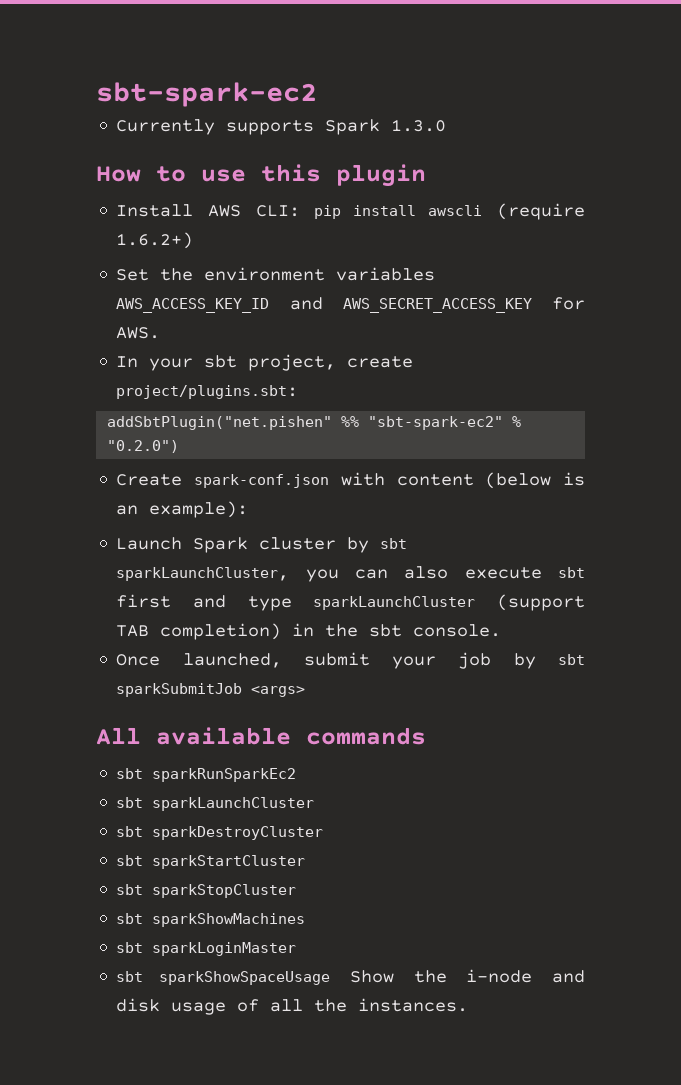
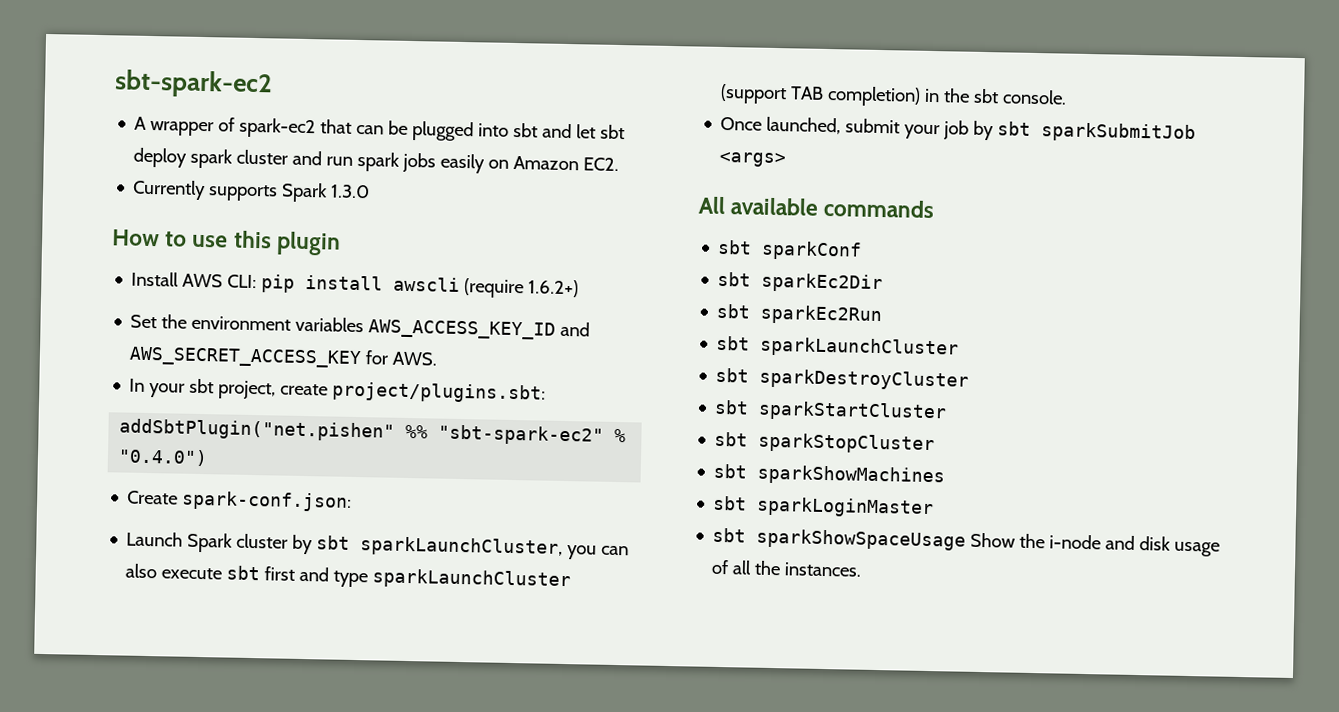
(317, 94) none -> [134,116,626,142] [133,147,620,174] // A wrapper of spark-ec2 that can be plugged into sbt and let sbt deploy spark cluster and run spark jobs easily on Amazon EC2.
[107,440,180,453] "0.2.0") -> [118,448,209,467] "0.4.0")
[194,472,585,489] [116,501,249,518] spark-conf.json with content (below is an example): -> [181,490,353,512] spark-conf.json:
[152,768,297,782] sparkRunSparkEc2 -> [761,240,863,261] [717,271,884,294] [716,303,883,326] sparkConf // sbt sparkEc2Dir // sbt sparkEc2Run

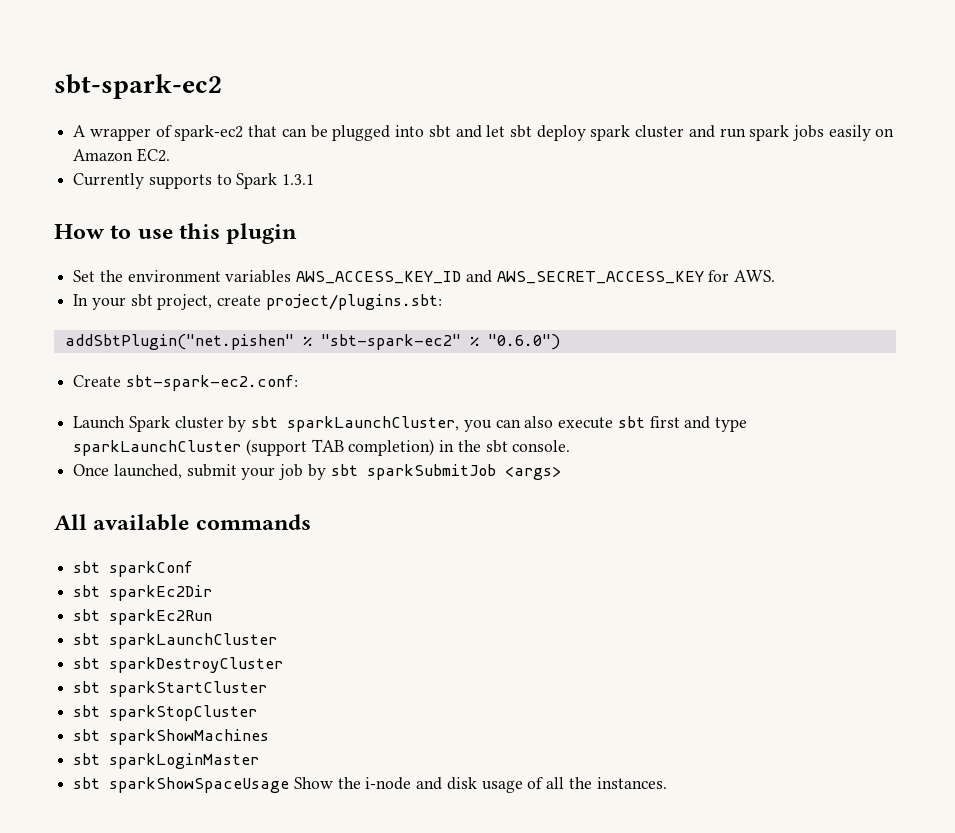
[281,182,371,203] Spark 1.3.0 -> [216,173,315,189] to Spark 1.3.1
[131,271,580,299] // Install AWS CLI: pip install awscli (require 1.6.2+) -> (298, 233) none
[405,424,429,439] %% -> [302,336,312,346] %
[118,448,209,467] "0.4.0") -> [487,334,560,350] "0.6.0")
[181,490,353,512] spark-conf.json: -> [125,375,298,391] sbt-spark-ec2.conf:

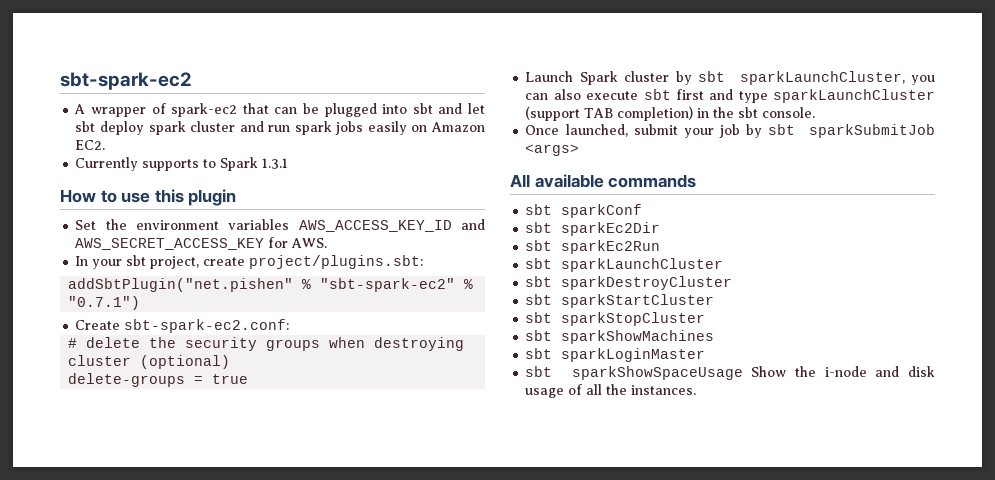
[487,334,560,350] "0.6.0") -> [68,296,141,310] "0.7.1")
(298, 383) none -> [68,337,465,351] [68,355,231,369] [68,373,249,387] // # delete the security groups when destroying cluster (optional) // delete-groups = true

